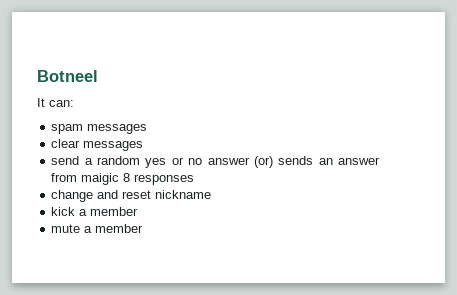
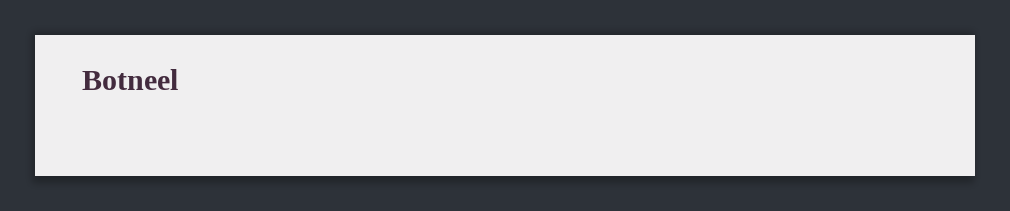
[37,98,74,107] [51,124,148,134] [51,139,144,151] [51,156,380,168] [51,173,195,185] [51,190,212,202] [51,207,139,216] [51,224,144,233] // It can: // spam messages // clear messages // send a random yes or no answer (or) sends an answer from maigic 8 responses // change and reset nickname // kick a member // mute a member -> (178, 79) none

